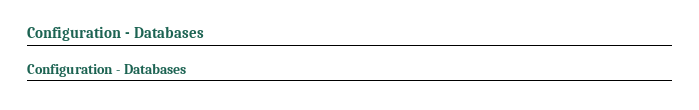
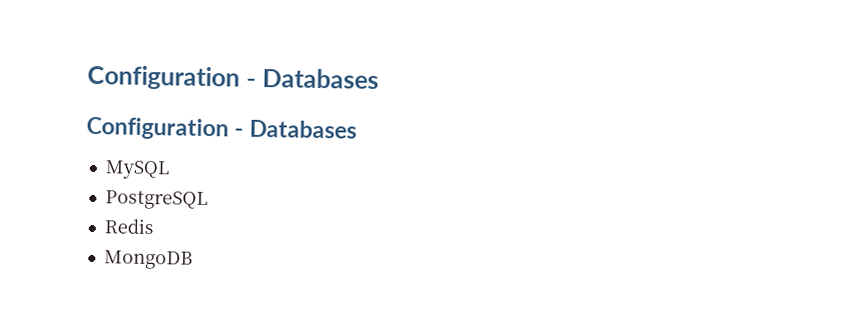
(186, 68) none -> [104,160,170,180] [104,190,208,211] [103,218,155,235] [103,250,193,270] // MySQL // PostgreSQL // Redis // MongoDB

